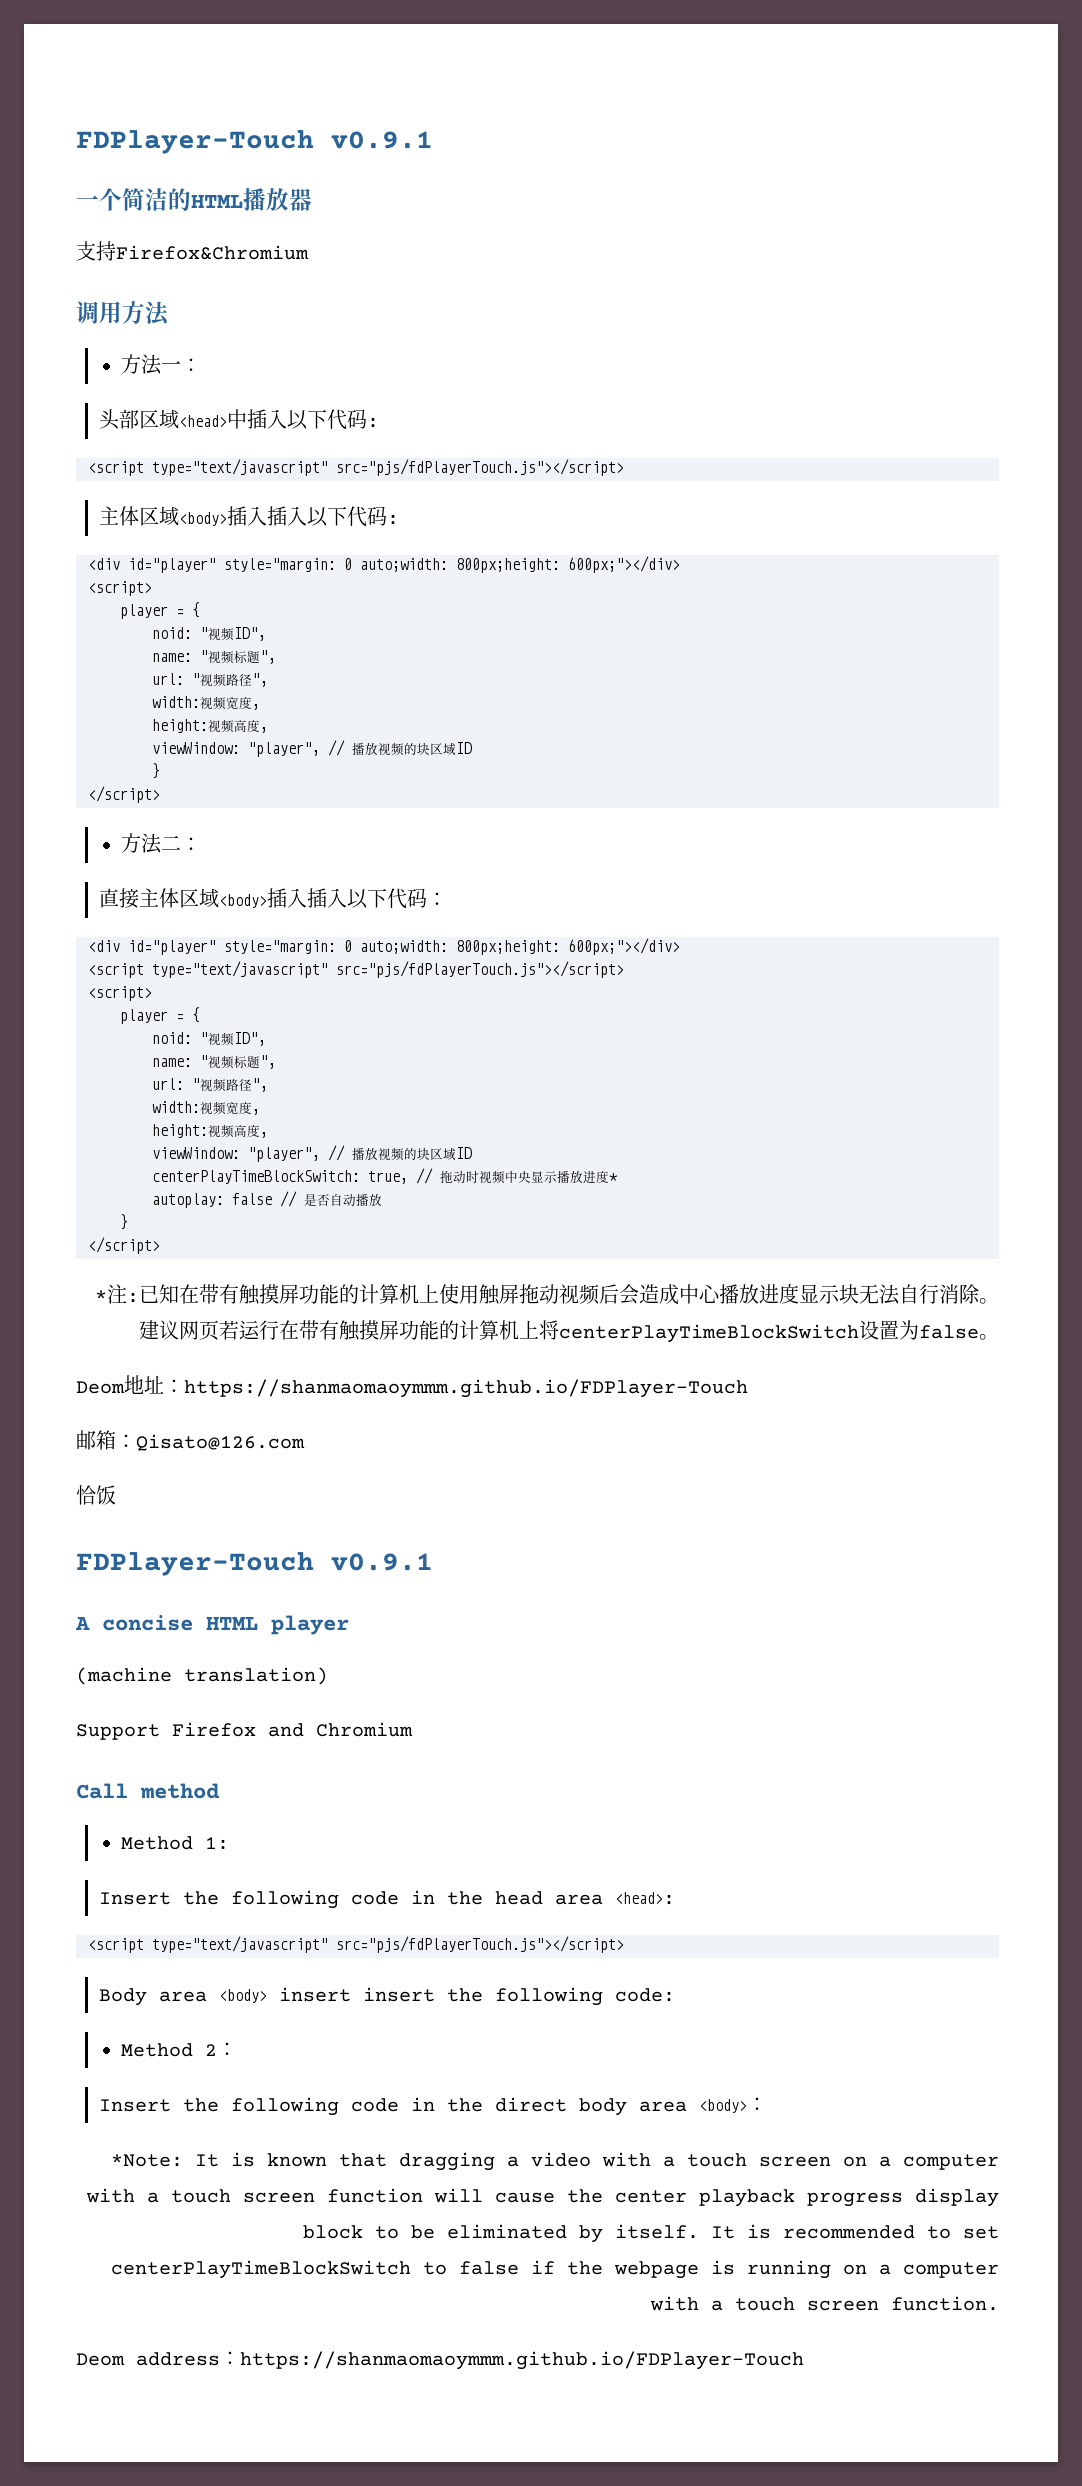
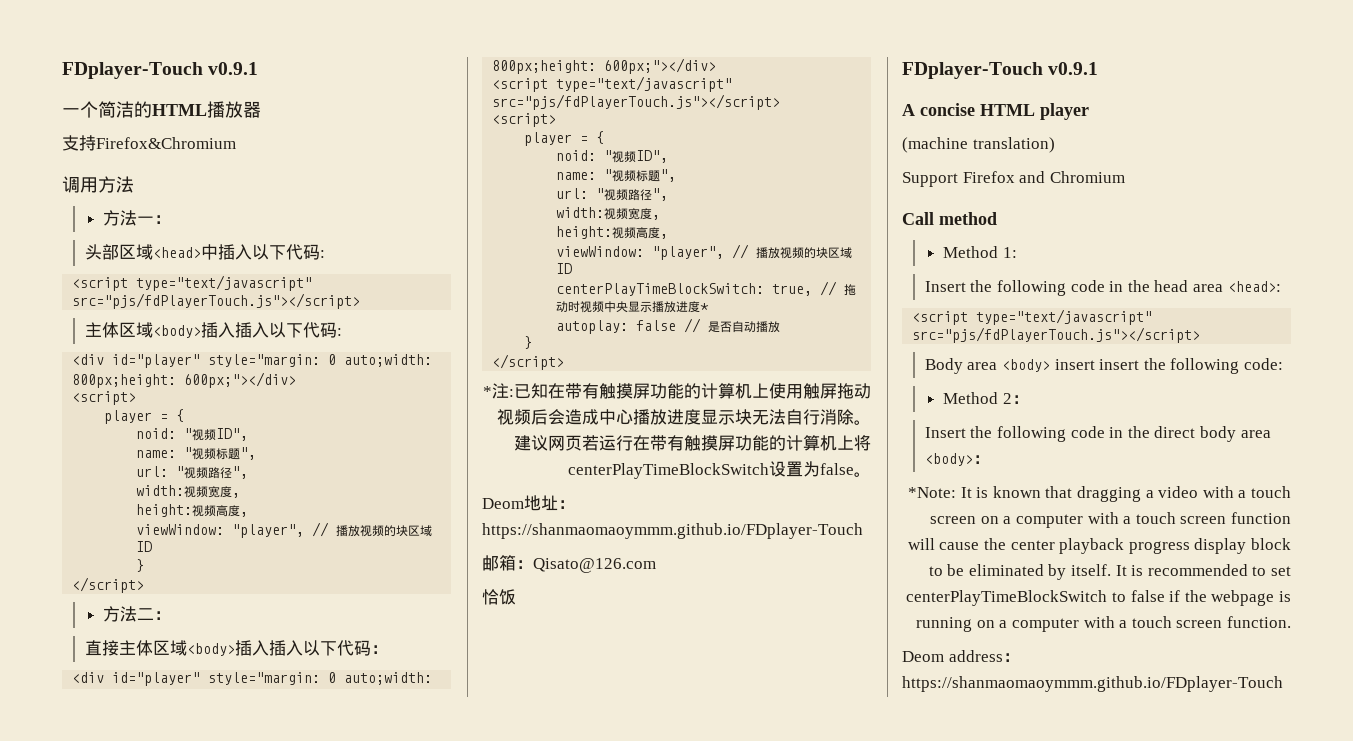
[76,130,314,154] FDPlayer-Touch -> [62,62,203,79] FDplayer-Touch
[184,1379,748,1398] https://shanmaomaoymmm.github.io/FDPlayer-Touch -> [482,523,863,539] https://shanmaomaoymmm.github.io/FDplayer-Touch
[76,1552,314,1576] FDPlayer-Touch -> [902,62,1043,79] FDplayer-Touch
[240,2351,804,2370] https://shanmaomaoymmm.github.io/FDPlayer-Touch -> [902,676,1283,692] https://shanmaomaoymmm.github.io/FDplayer-Touch

